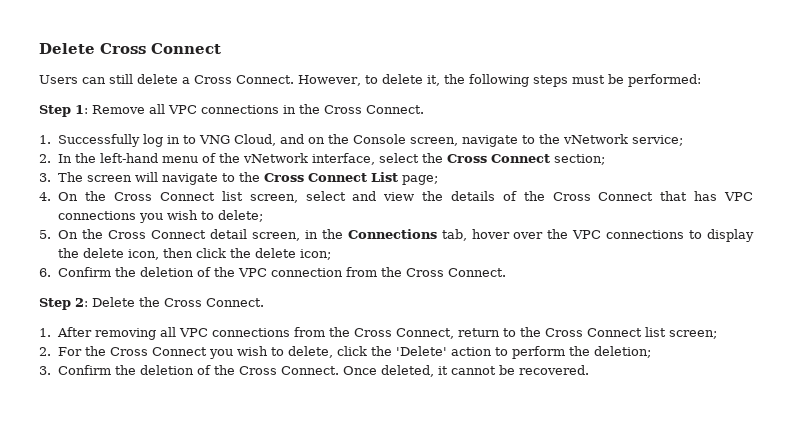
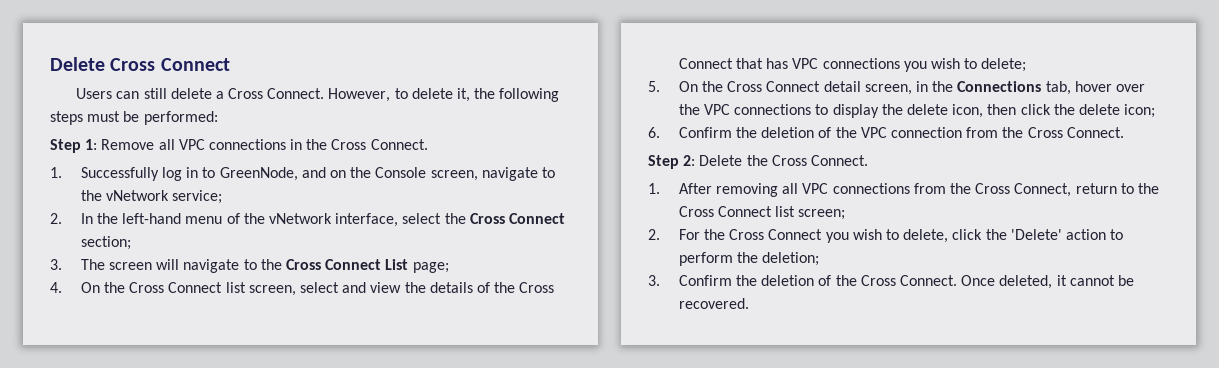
[199,134,277,146] VNG Cloud, -> [219,167,298,181] GreenNode,

